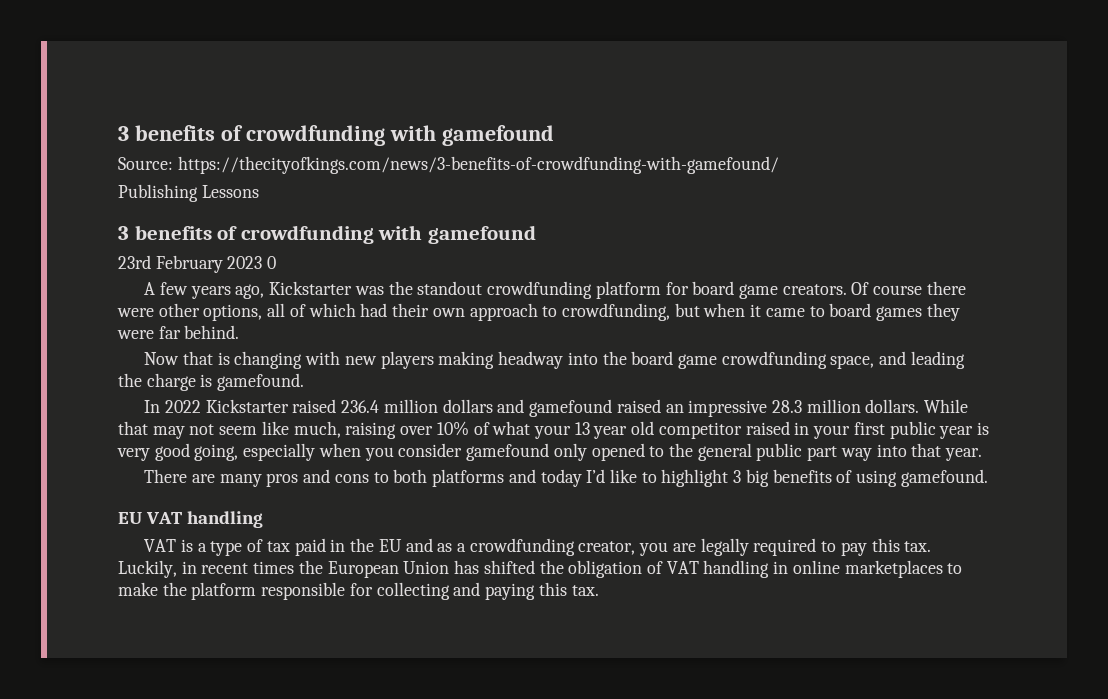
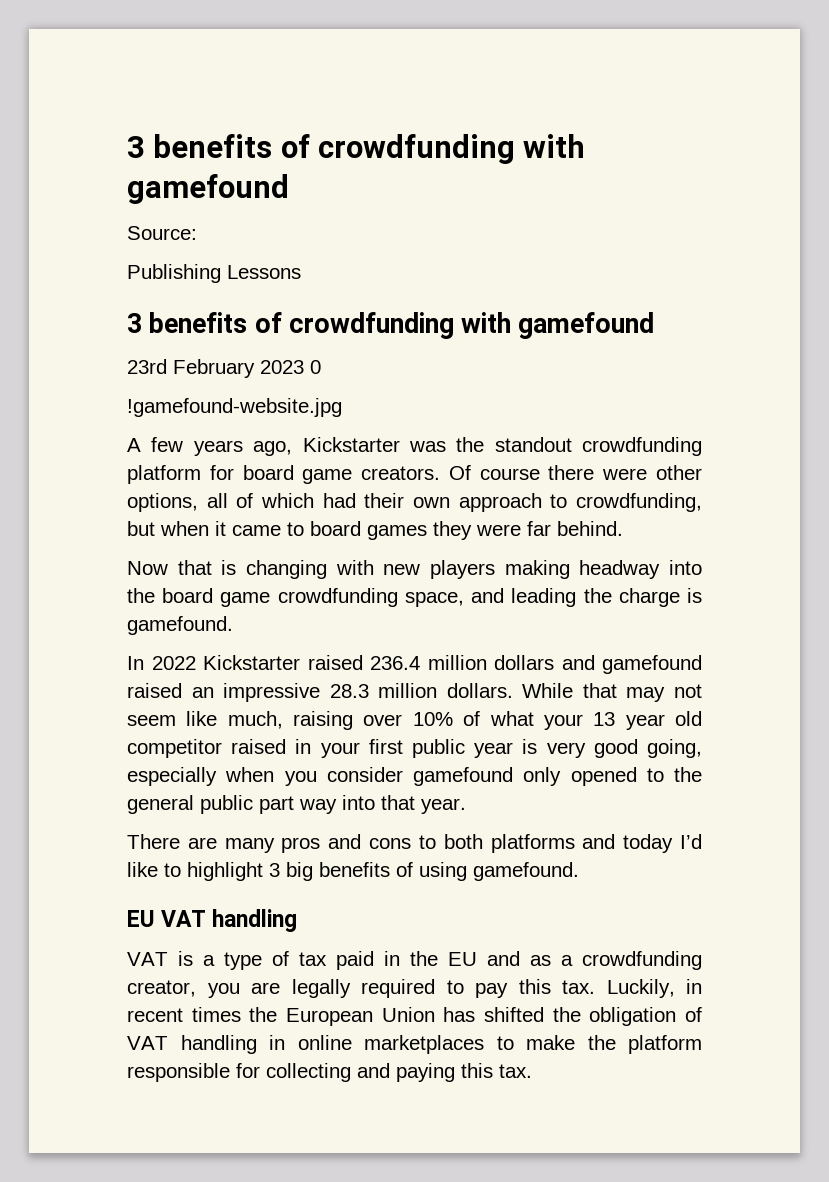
[177,156,779,174] https://thecityofkings.com/news/3-benefits-of-crowdfunding-with-gamefound/ -> (197, 233) none
(277, 262) none -> [127,398,342,417] // !gamefound-website.jpg

